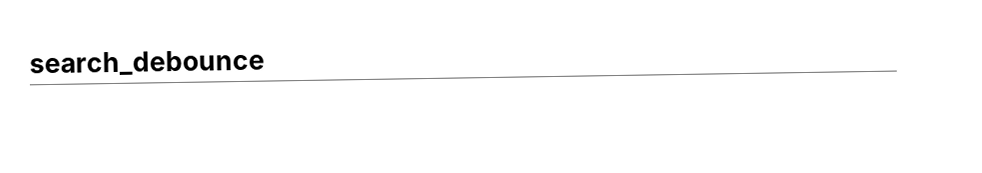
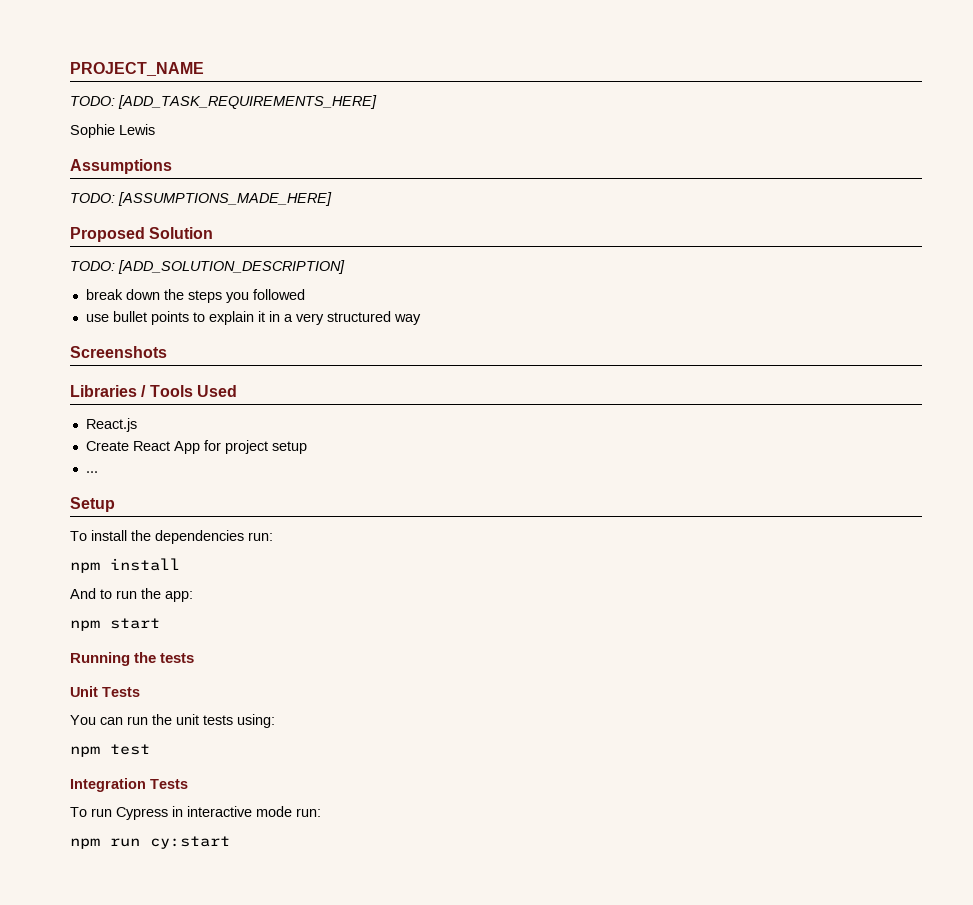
[29,49,265,77] search_debounce -> [70,62,204,76] [70,95,377,109] [70,124,155,138] [70,159,172,174] [70,192,332,206] [70,227,214,242] [70,260,345,274] [85,289,305,303] [85,311,421,325] [70,346,167,358] [70,385,237,397] [85,418,137,432] [85,440,307,454] [85,471,98,473] [70,497,115,512] [70,530,273,544] [70,558,180,573] [70,588,193,602] [70,618,160,631] [70,652,195,666] [70,686,140,697] [70,714,275,728] [70,744,150,757] [70,778,188,792] [70,806,321,820] [70,836,230,849] PROJECT_NAME // TODO: [ADD_TASK_REQUIREMENTS_HERE] // Sophie Lewis // Assumptions // TODO: [ASSUMPTIONS_MADE_HERE] // Proposed Solution // TODO: [ADD_SOLUTION_DESCRIPTION] // break down the steps you followed // use bullet points to explain it in a very structured way // Screenshots // Libraries / Tools Used // React.js // Create React App for project setup // ... // Setup // To install the dependencies run: // npm install // And to run the app: // npm start // Running the tests // Unit Tests // You can run the unit tests using: // npm test // Integration Tests // To run Cypress in interactive mode run: // npm run cy:start

